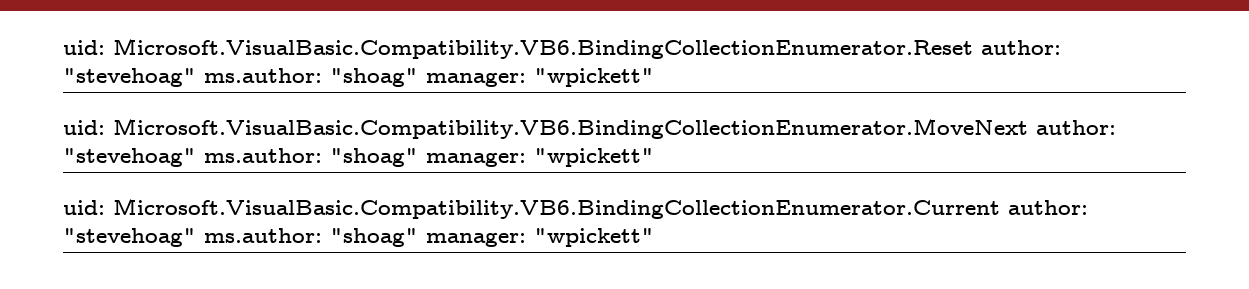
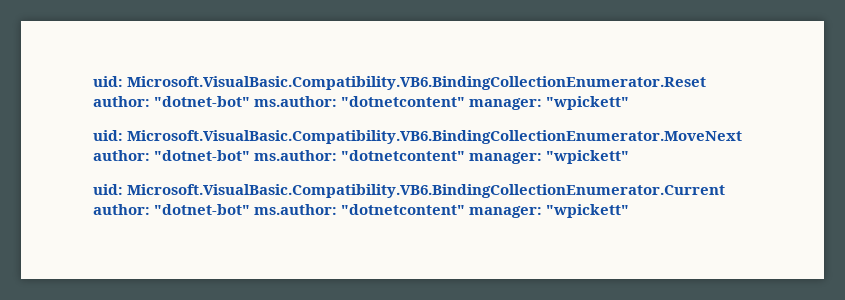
[63,68,418,87] "stevehoag" ms.author: "shoag" -> [154,96,466,107] "dotnet-bot" ms.author: "dotnetcontent"
[63,148,418,167] "stevehoag" ms.author: "shoag" -> [154,150,466,161] "dotnet-bot" ms.author: "dotnetcontent"
[63,228,418,247] "stevehoag" ms.author: "shoag" -> [154,204,466,215] "dotnet-bot" ms.author: "dotnetcontent"

